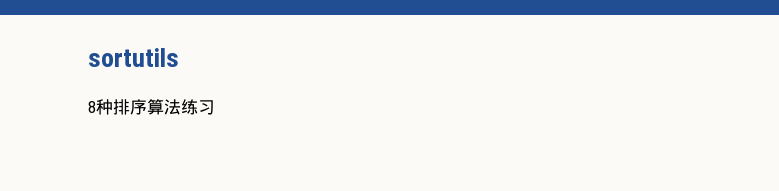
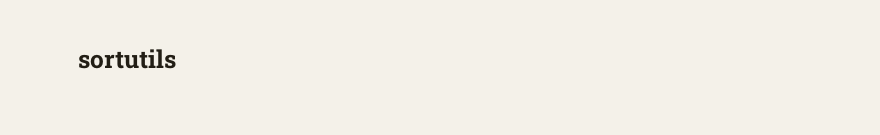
[88,99,215,115] // 8种排序算法练习 -> (176, 59) none

